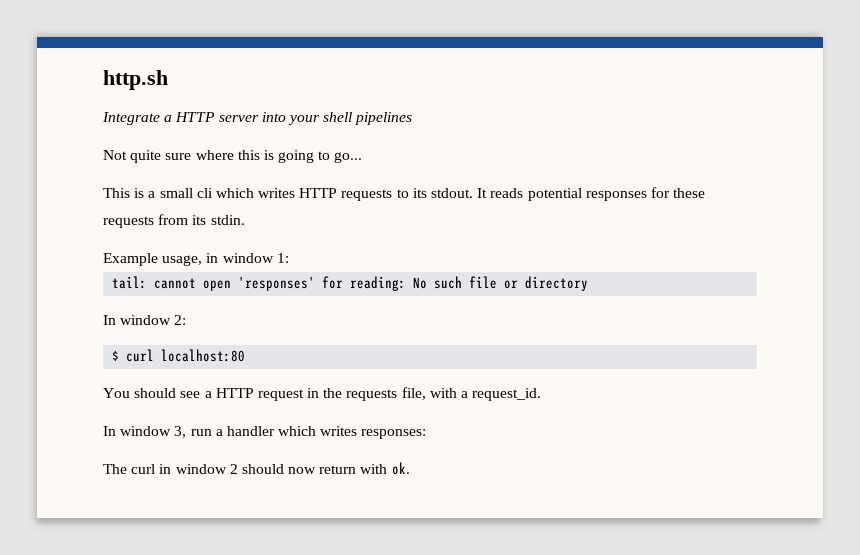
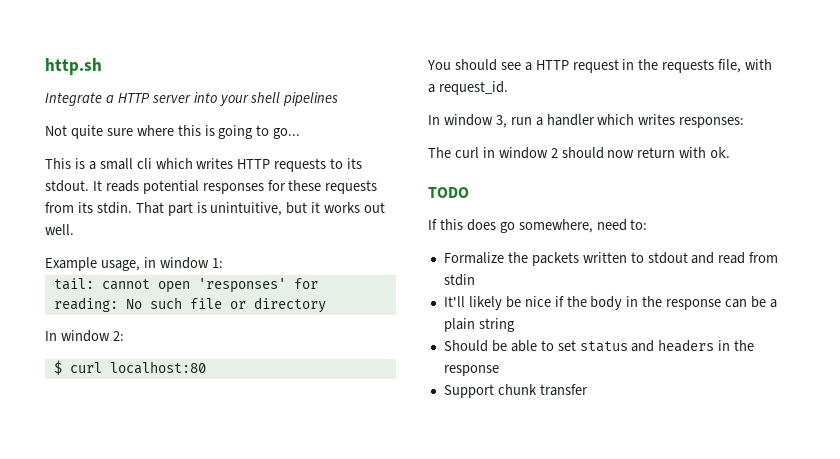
(245, 220) none -> [135,202,386,216] [45,224,74,235] That part is unintuitive, but it works out well.
(410, 468) none -> [428,187,469,198] [428,219,648,233] [443,252,779,266] [443,274,475,286] [443,295,777,311] [443,318,515,332] [443,339,755,352] [443,365,499,376] [443,384,588,398] // TODO // If this does go somewhere, need to: // Formalize the packets written to stdout and read from stdin // It'll likely be nice if the body in the response can be a plain string // Should be able to set status and headers in the response // Support chunk transfer

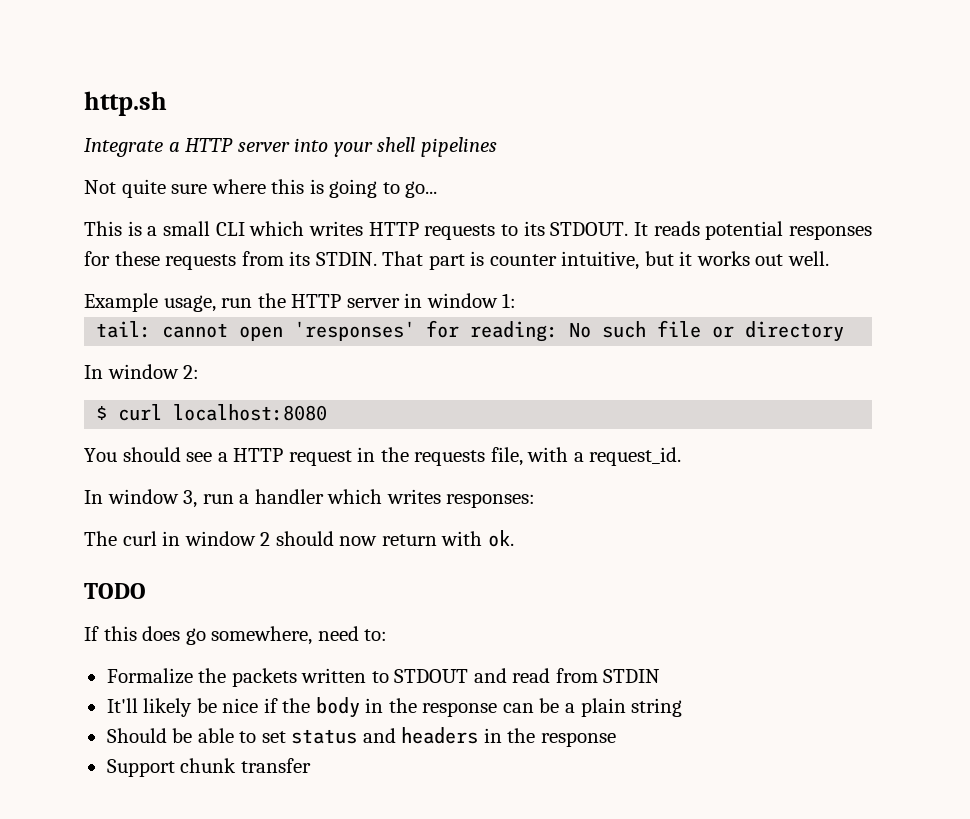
[136,158,152,169] cli -> [215,222,245,236] CLI
[45,180,89,192] stdout. -> [550,222,629,236] STDOUT.
[96,202,132,214] stdin. -> [315,252,377,266] STDIN.
[210,202,283,216] unintuitive, -> [489,251,640,270] counter intuitive,
(140, 265) none -> [221,293,400,308] run the HTTP server
[109,361,206,374] localhost:80 -> [173,404,328,421] localhost:8080
[647,252,688,264] stdout -> [394,669,469,683] STDOUT
[443,274,475,286] stdin -> [603,669,661,683] STDIN

